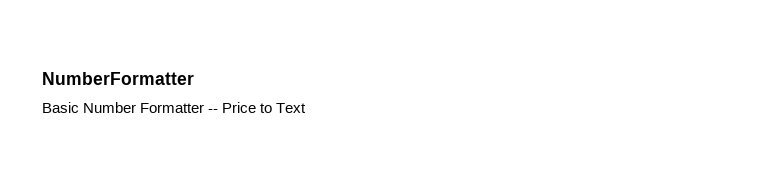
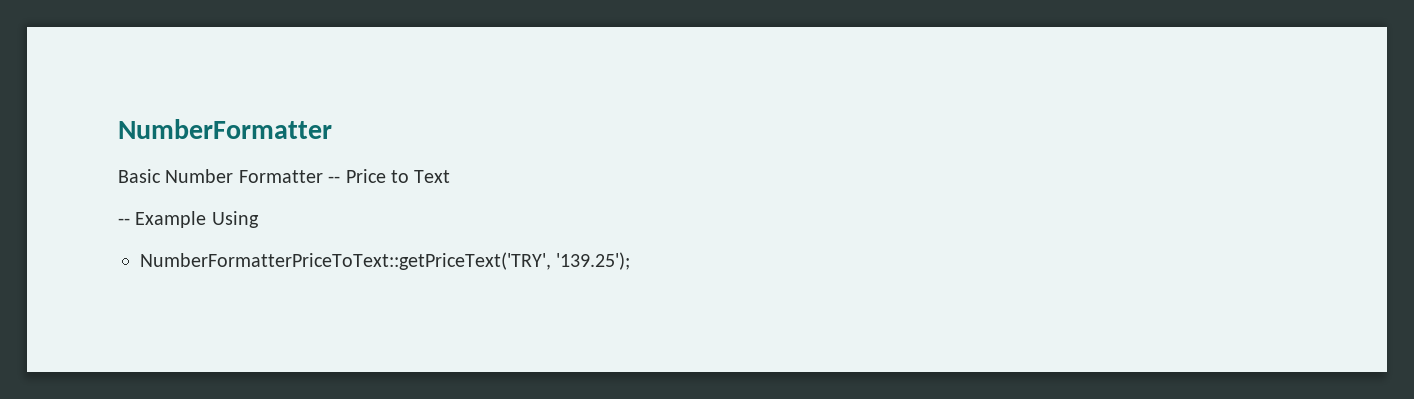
(307, 108) none -> [118,211,259,228] [140,252,631,270] // -- Example Using // NumberFormatterPriceToText::getPriceText('TRY', '139.25');

